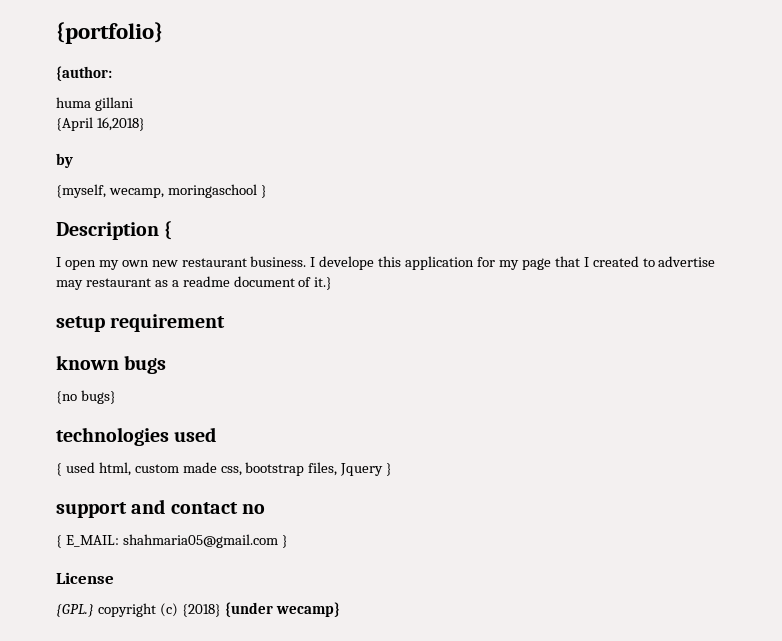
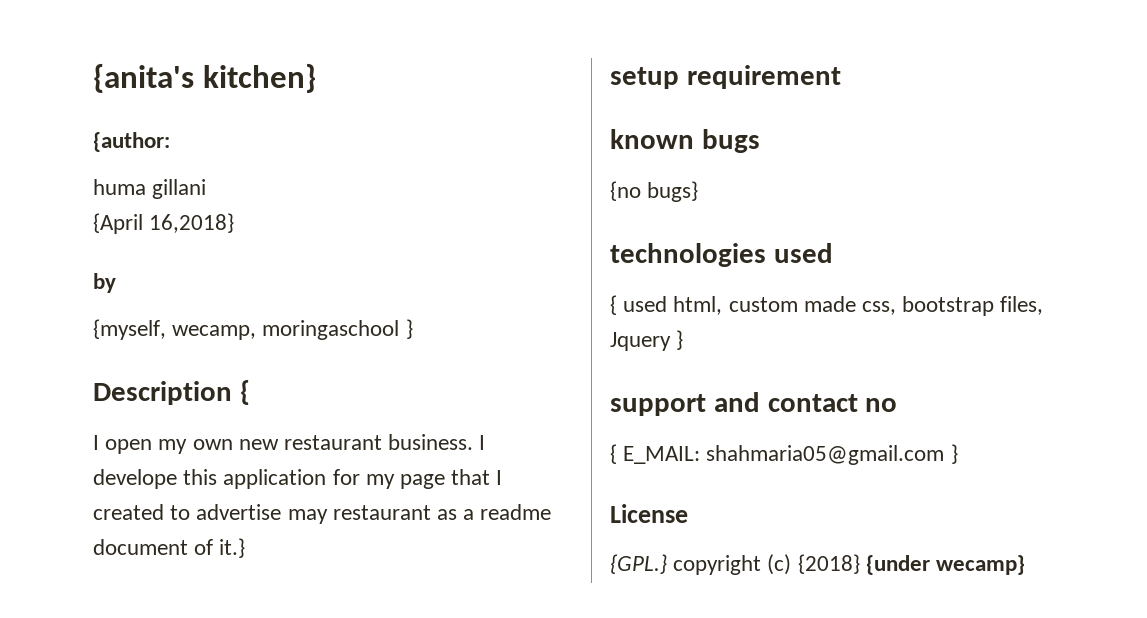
[56,22,163,44] {portfolio} -> [93,63,316,93] {anita's kitchen}

